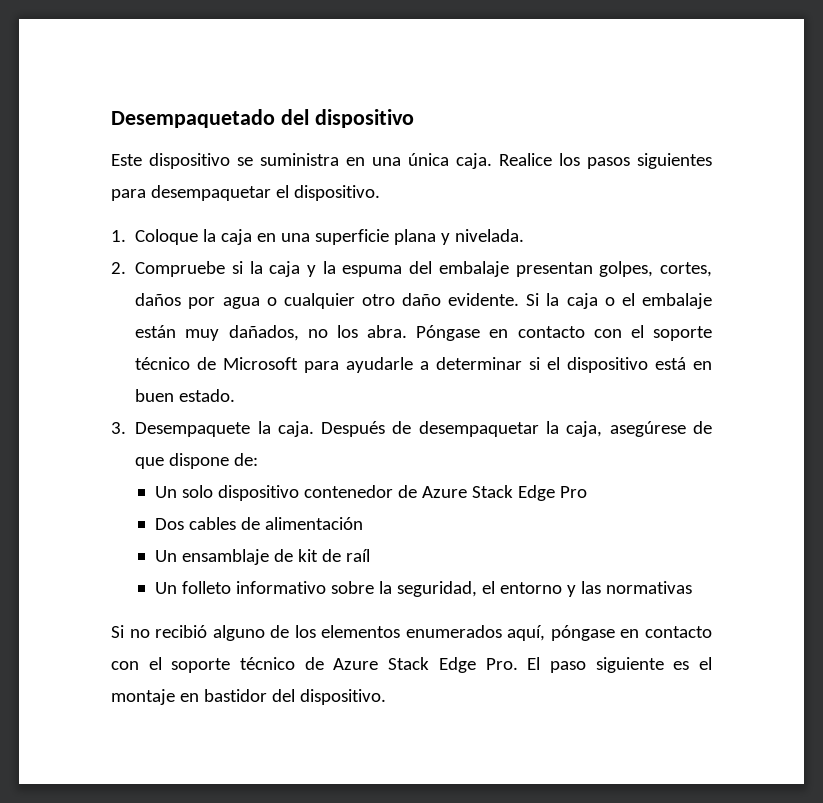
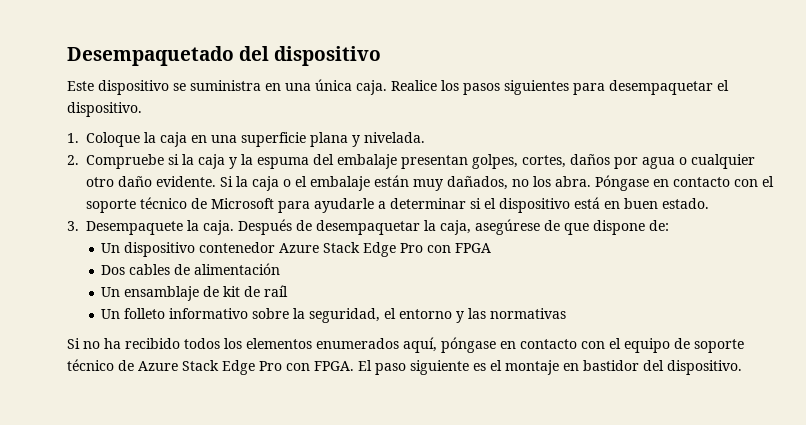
[181,485,213,498] solo -> (121, 248) none
[397,485,587,501] de Azure Stack Edge Pro -> [279,242,492,257] Azure Stack Edge Pro con FPGA
[155,625,290,641] recibió alguno de -> [104,338,220,349] ha recibido todos
(162, 663) none -> [624,338,690,353] equipo de
[485,658,518,670] Pro. -> [259,361,354,371] Pro con FPGA.

